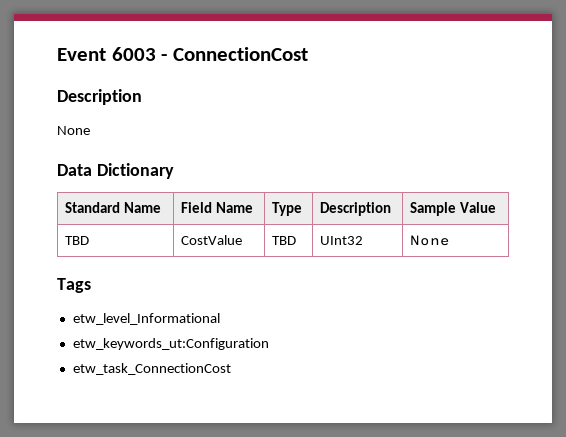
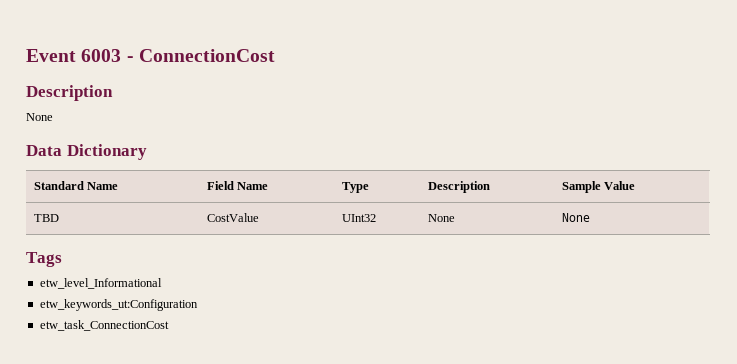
[271,236,296,245] [319,236,363,245] TBD | UInt32 -> [341,214,376,222] [427,214,455,222] UInt32 | None

